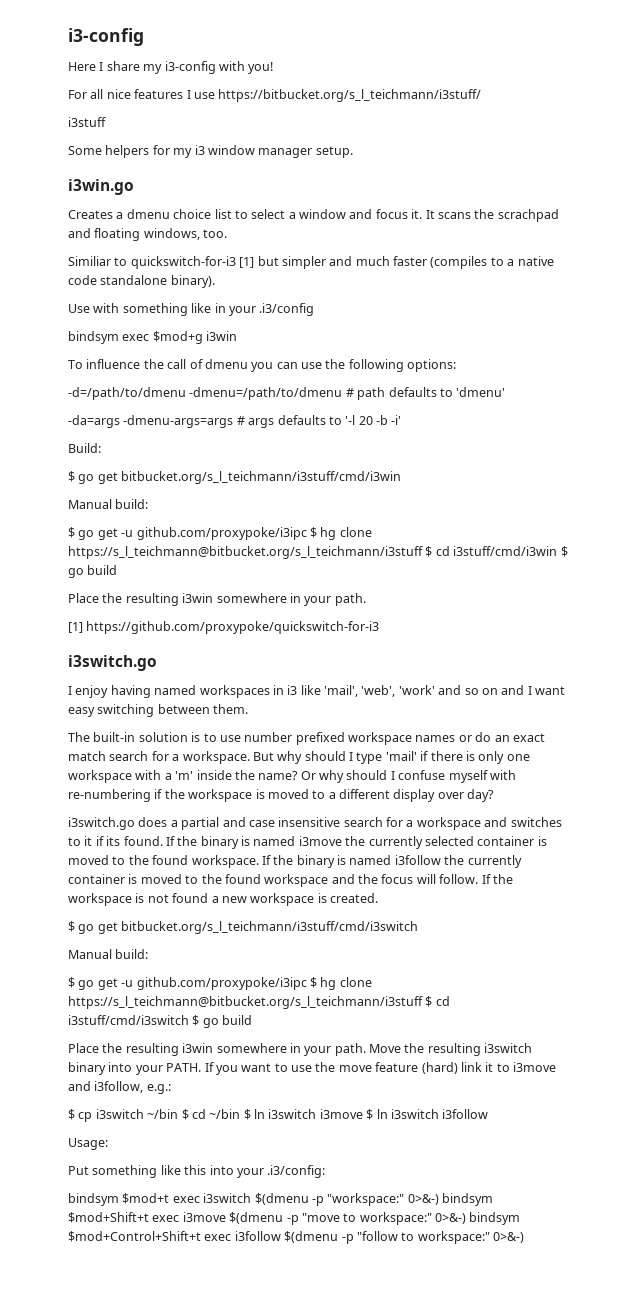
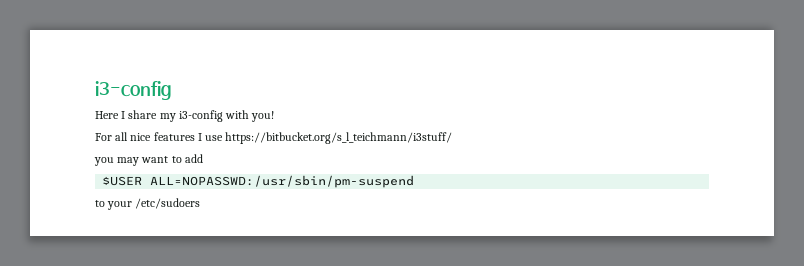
[68,117,106,127] [68,145,353,158] [68,179,134,195] [68,209,559,222] [68,228,228,241] [68,256,554,269] [68,275,215,288] [68,303,315,316] [68,331,238,344] [68,359,457,372] [68,387,506,400] [68,415,402,428] [68,443,101,453] [68,471,402,484] [68,499,149,509] [68,527,372,540] [68,546,568,559] [68,565,118,578] [68,593,366,606] [68,621,380,634] [68,655,157,671] [68,685,565,698] [68,704,249,717] [68,732,545,745] [68,751,530,764] [68,770,516,783] [68,789,495,802] [68,817,562,830] [68,836,547,849] [68,855,522,868] [68,874,513,887] [68,893,378,906] [68,921,419,934] [68,949,149,959] [68,977,372,990] [68,996,450,1009] [68,1015,253,1028] [68,1043,533,1056] [68,1062,556,1075] [68,1081,171,1094] [68,1109,489,1122] [68,1138,108,1150] [68,1165,326,1178] [68,1193,493,1206] [68,1212,521,1225] [68,1231,524,1244] i3stuff // Some helpers for my i3 window manager setup. // i3win.go // Creates a dmenu choice list to select a window and focus it. It scans the scrachpad and floating windows, too. // Similiar to quickswitch-for-i3 [1] but simpler and much faster (compiles to a native code standalone binary). // Use with something like in your .i3/config // bindsym exec $mod+g i3win // To influence the call of dmenu you can use the following options: // -d=/path/to/dmenu -dmenu=/path/to/dmenu # path defaults to 'dmenu' // -da=args -dmenu-args=args # args defaults to '-l 20 -b -i' // Build: // $ go get bitbucket.org/s_l_teichmann/i3stuff/cmd/i3win // Manual build: // $ go get -u github.com/proxypoke/i3ipc $ hg clone https://s_l_teichmann@bitbucket.org/s_l_teichmann/i3stuff $ cd i3stuff/cmd/i3win $ go build // Place the resulting i3win somewhere in your path. // [1] https://github.com/proxypoke/quickswitch-for-i3 // i3switch.go // I enjoy having named workspaces in i3 like 'mail', 'web', 'work' and so on and I want easy switching between them. // The built-in solution is to use number prefixed workspace names or do an exact match search for a workspace. But why should I type 'mail' if there is only one workspace with a 'm' inside the name? Or why should I confuse myself with re-numbering if the workspace is moved to a different display over day? // i3switch.go does a partial and case insensitive search for a workspace and switches to it if its found. If the binary is named i3move the currently selected container is moved to the found workspace. If the binary is named i3follow the currently container is moved to the found workspace and the focus will follow. If the workspace is not found a new workspace is created. // $ go get bitbucket.org/s_l_teichmann/i3stuff/cmd/i3switch // Manual build: // $ go get -u github.com/proxypoke/i3ipc $ hg clone https://s_l_teichmann@bitbucket.org/s_l_teichmann/i3stuff $ cd i3stuff/cmd/i3switch $ go build // Place the resulting i3win somewhere in your path. Move the resulting i3switch binary into your PATH. If you want to use the move feature (hard) link it to i3move and i3follow, e.g.: // $ cp i3switch ~/bin $ cd ~/bin $ ln i3switch i3move $ ln i3switch i3follow // Usage: // Put something like this into your .i3/config: // bindsym $mod+t exec i3switch $(dmenu -p "workspace:" 0>&-) bindsym $mod+Shift+t exec i3move $(dmenu -p "move to workspace:" 0>&-) bindsym $mod+Control+Shift+t exec i3follow $(dmenu -p "follow to workspace:" 0>&-) -> [94,154,203,166] [102,175,415,188] [95,198,201,210] you may want to add // $USER ALL=NOPASSWD:/usr/sbin/pm-suspend // to your /etc/sudoers

